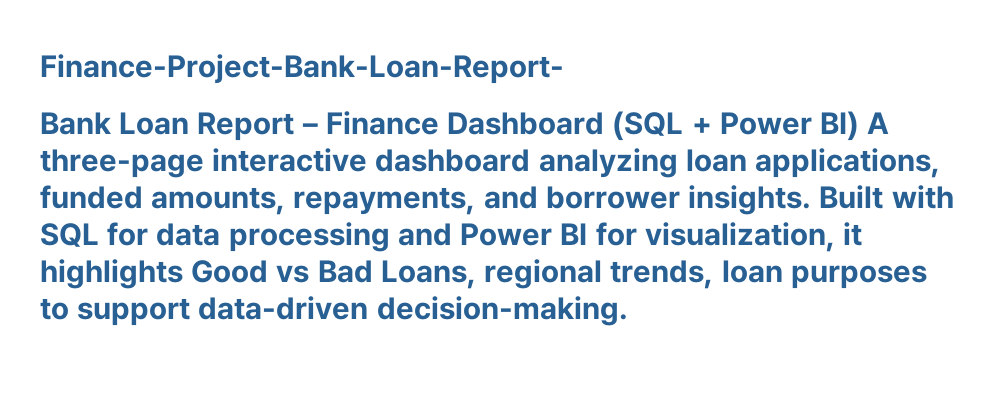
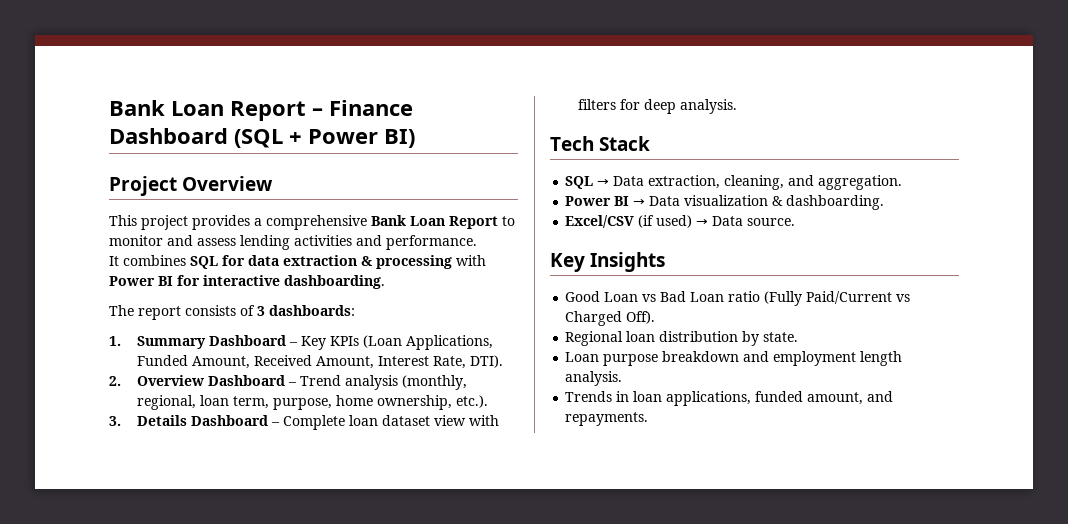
[40,54,564,84] Finance-Project-Bank-Loan-Report- // -> (109, 108) none
[867,112,890,134] [40,148,941,178] [40,185,954,215] [40,222,863,252] [40,259,927,289] [40,296,628,326] A three-page interactive dashboard analyzing loan applications, funded amounts, repayments, and borrower insights. Built with SQL for data processing and Power BI for visualization, it highlights Good vs Bad Loans, regional trends, loan purposes to support data-driven decision-making. -> [109,176,274,196] [109,215,515,230] [109,235,477,250] [109,255,486,269] [109,275,385,289] [109,305,355,320] [109,335,493,350] [136,355,503,369] [109,375,467,390] [136,395,488,410] [109,415,499,430] [577,99,737,114] [550,136,651,151] [565,175,903,190] [565,195,885,210] [565,215,796,228] [550,252,666,272] [565,291,911,306] [565,311,656,326] [565,331,799,346] [565,351,903,366] [565,371,623,386] [565,391,894,406] [565,412,649,426] // Project Overview // This project provides a comprehensive Bank Loan Report to monitor and assess lending activities and performance. // It combines SQL for data extraction & processing with Power BI for interactive dashboarding. // The report consists of 3 dashboards: // 1. Summary Dashboard – Key KPIs (Loan Applications, Funded Amount, Received Amount, Interest Rate, DTI). // 2. Overview Dashboard – Trend analysis (monthly, regional, loan term, purpose, home ownership, etc.). // 3. Details Dashboard – Complete loan dataset view with filters for deep analysis. // Tech Stack // SQL → Data extraction, cleaning, and aggregation. // Power BI → Data visualization & dashboarding. // Excel/CSV (if used) → Data source. // Key Insights // Good Loan vs Bad Loan ratio (Fully Paid/Current vs Charged Off). // Regional loan distribution by state. // Loan purpose breakdown and employment length analysis. // Trends in loan applications, funded amount, and repayments.

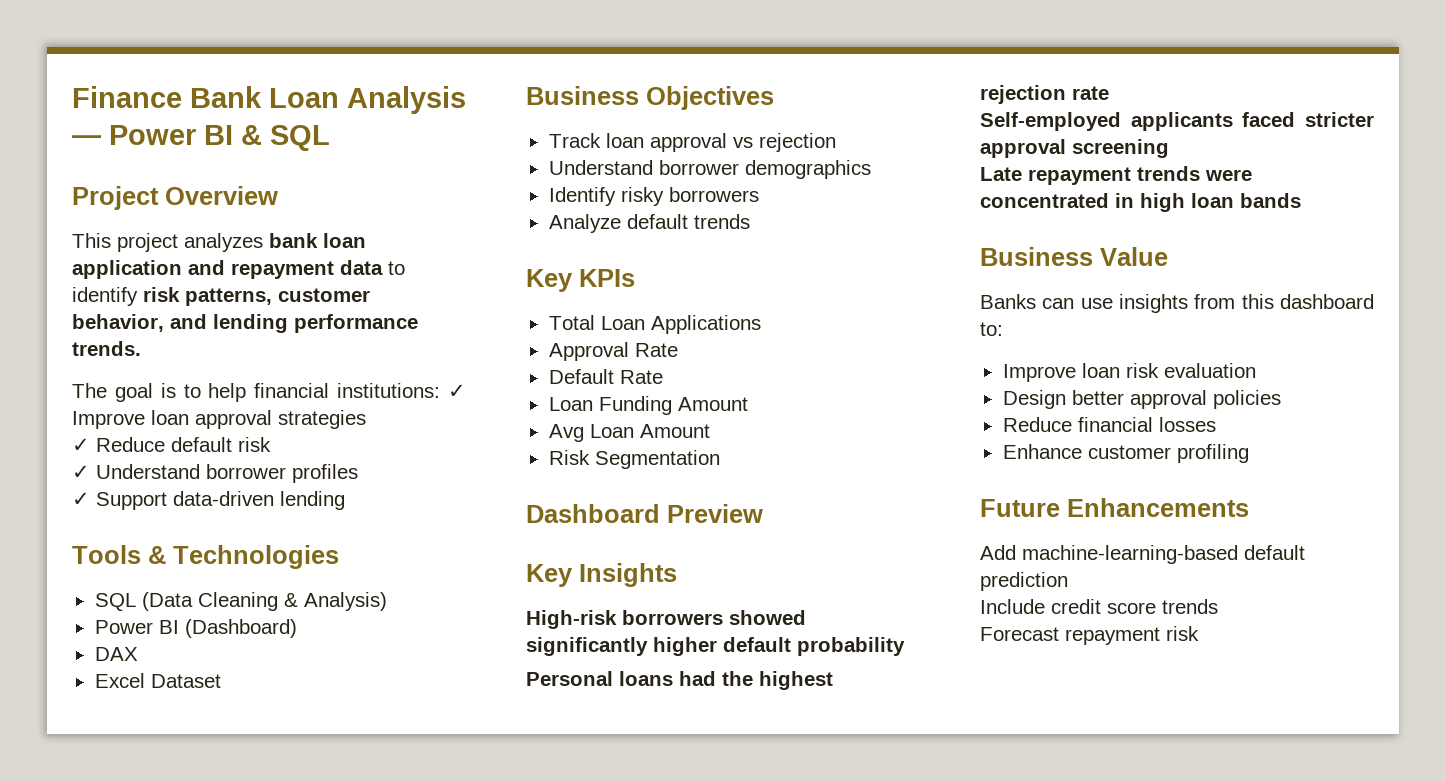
[109,100,413,121] [109,128,415,148] [109,176,274,196] [109,215,515,230] [109,235,477,250] [109,255,486,269] [109,275,385,289] [109,305,355,320] [109,335,493,350] [136,355,503,369] [109,375,467,390] [136,395,488,410] [109,415,499,430] [577,99,737,114] [550,136,651,151] [565,175,903,190] [565,195,885,210] [565,215,796,228] [550,252,666,272] [565,291,911,306] [565,311,656,326] [565,331,799,346] [565,351,903,366] [565,371,623,386] [565,391,894,406] [565,412,649,426] Bank Loan Report – Finance Dashboard (SQL + Power BI) // Project Overview // This project provides a comprehensive Bank Loan Report to monitor and assess lending activities and performance. // It combines SQL for data extraction & processing with Power BI for interactive dashboarding. // The report consists of 3 dashboards: // 1. Summary Dashboard – Key KPIs (Loan Applications, Funded Amount, Received Amount, Interest Rate, DTI). // 2. Overview Dashboard – Trend analysis (monthly, regional, loan term, purpose, home ownership, etc.). // 3. Details Dashboard – Complete loan dataset view with filters for deep analysis. // Tech Stack // SQL → Data extraction, cleaning, and aggregation. // Power BI → Data visualization & dashboarding. // Excel/CSV (if used) → Data source. // Key Insights // Good Loan vs Bad Loan ratio (Fully Paid/Current vs Charged Off). // Regional loan distribution by state. // Loan purpose breakdown and employment length analysis. // Trends in loan applications, funded amount, and repayments. -> [72,86,466,114] [72,125,330,151] [72,186,278,210] [72,233,366,252] [72,260,405,279] [72,287,370,306] [72,314,418,333] [72,341,141,356] [72,383,466,402] [72,410,366,429] [72,437,271,452] [72,464,358,483] [72,491,345,510] [72,545,339,569] [94,592,387,611] [94,619,297,638] [94,647,138,661] [94,673,221,688] [526,86,774,110] [548,133,836,152] [548,160,871,179] [548,187,759,206] [548,214,750,233] [526,269,635,292] [548,315,761,334] [548,342,678,361] [548,369,663,384] [548,396,748,415] [548,424,710,442] [548,450,720,469] [526,504,763,523] [526,563,677,587] [526,610,806,629] [526,637,905,656] [526,671,833,690] [980,85,1109,104] [980,112,1374,131] [980,139,1169,158] [980,166,1252,185] [980,193,1301,212] [980,247,1168,266] [980,294,1374,313] [980,322,1003,336] [1002,363,1256,382] [1002,390,1281,409] [1002,417,1216,432] [1002,444,1249,463] [980,498,1249,517] [980,545,1305,564] [980,572,1068,591] [980,599,1218,614] [980,626,1199,645] Finance Bank Loan Analysis — Power BI & SQL // Project Overview // This project analyzes bank loan application and repayment data to identify risk patterns, customer behavior, and lending performance trends. // The goal is to help financial institutions: ✓ Improve loan approval strategies // ✓ Reduce default risk // ✓ Understand borrower profiles // ✓ Support data-driven lending // Tools & Technologies // SQL (Data Cleaning & Analysis) // Power BI (Dashboard) // DAX // Excel Dataset // Business Objectives // Track loan approval vs rejection // Understand borrower demographics // Identify risky borrowers // Analyze default trends // Key KPIs // Total Loan Applications // Approval Rate // Default Rate // Loan Funding Amount // Avg Loan Amount // Risk Segmentation // Dashboard Preview // Key Insights // High-risk borrowers showed significantly higher default probability // Personal loans had the highest rejection rate // Self-employed applicants faced stricter approval screening // Late repayment trends were concentrated in high loan bands // Business Value // Banks can use insights from this dashboard to: // Improve loan risk evaluation // Design better approval policies // Reduce financial losses // Enhance customer profiling // Future Enhancements // Add machine-learning-based default prediction // Include credit score trends // Forecast repayment risk

